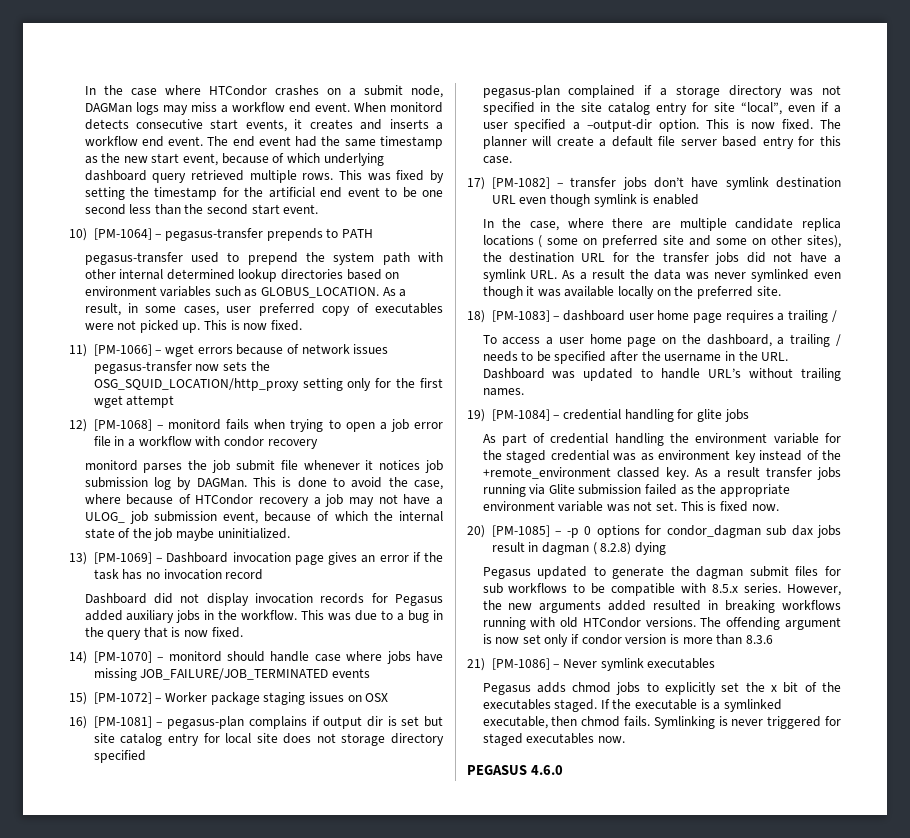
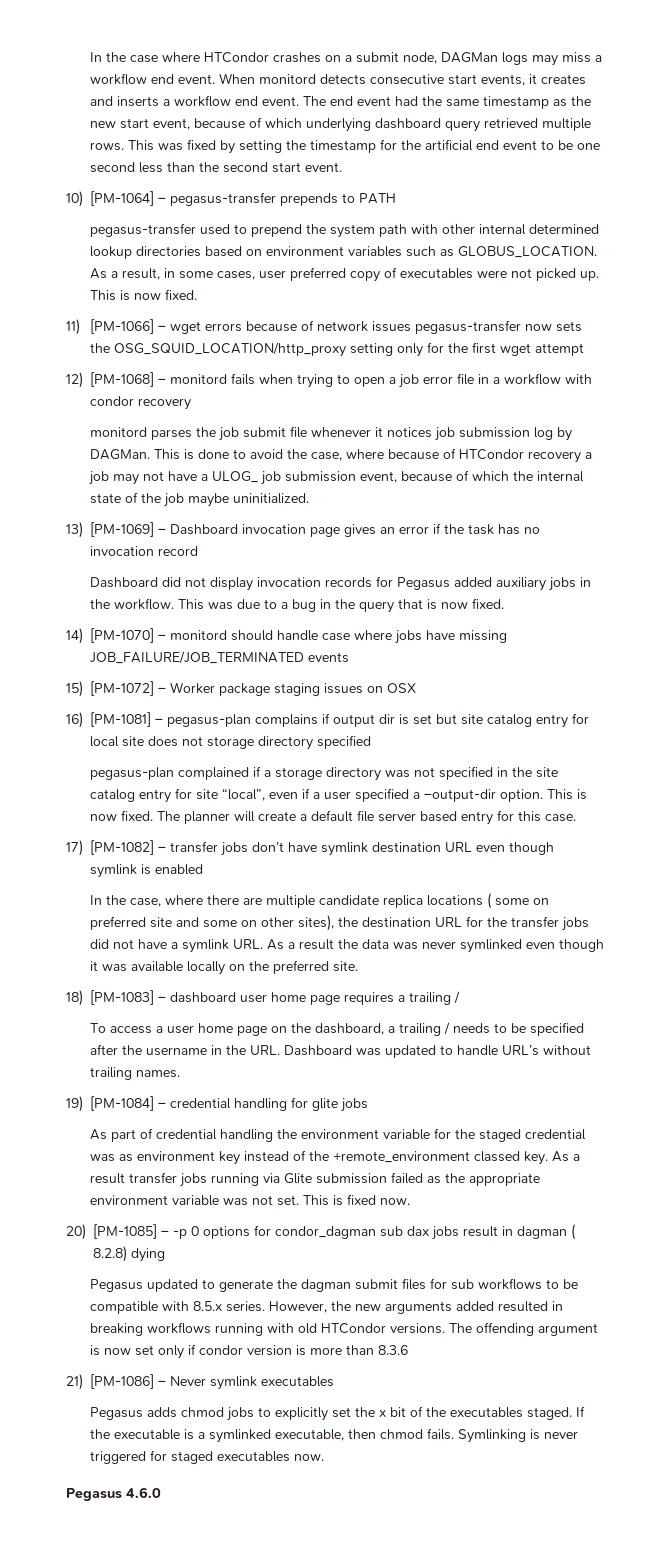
[467,765,527,775] PEGASUS -> [66,1488,122,1501] Pegasus

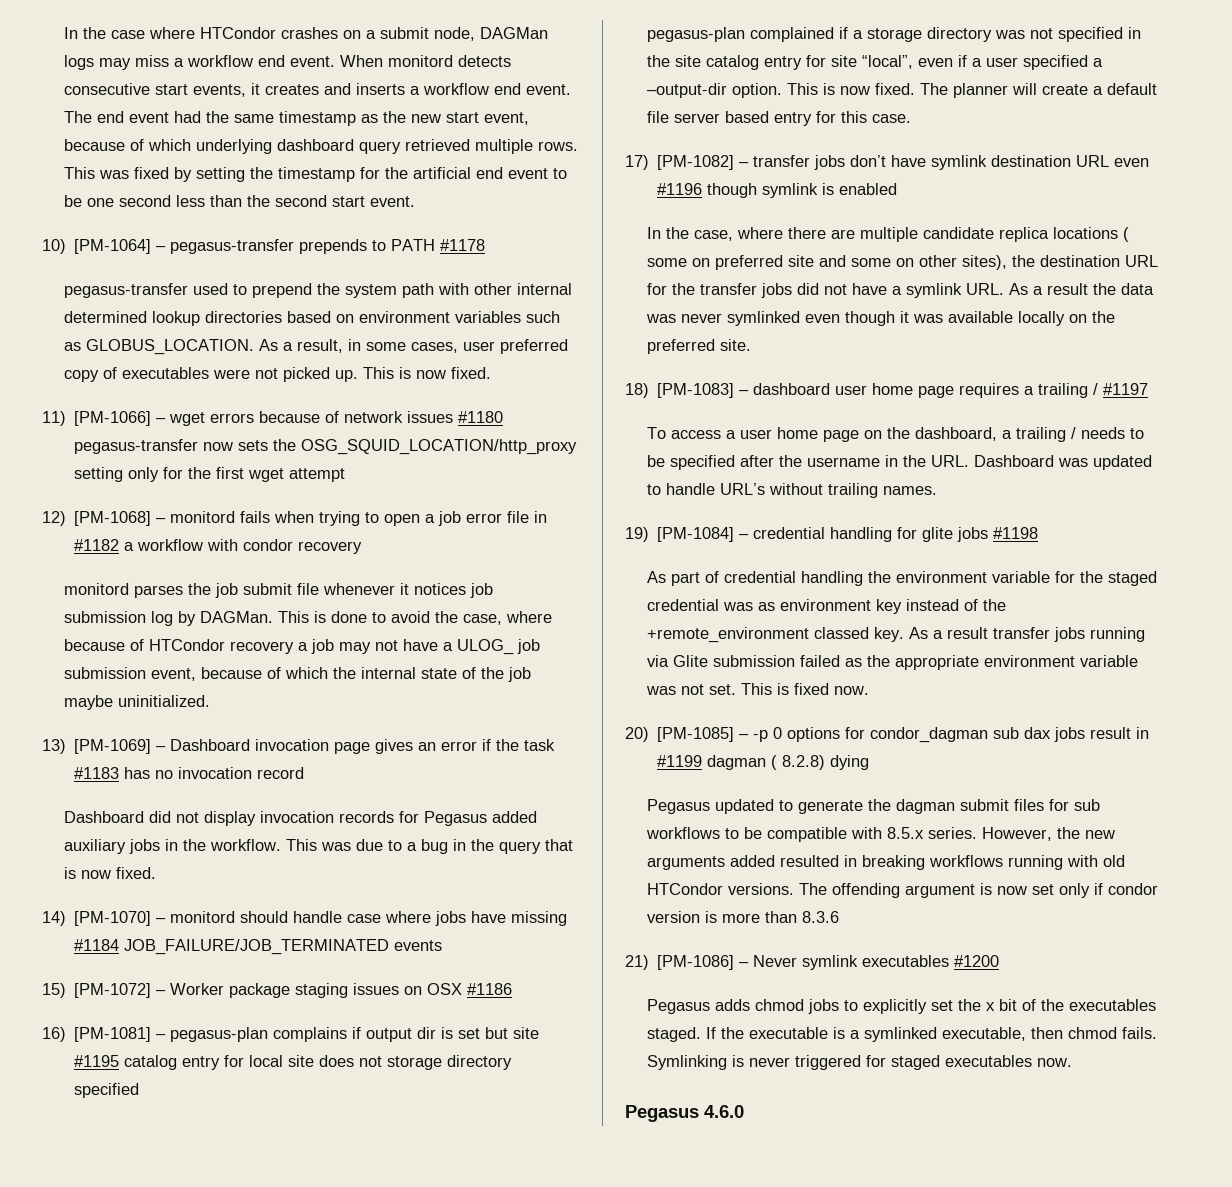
(397, 198) none -> [440,239,486,251] #1178
(412, 326) none -> [458,411,504,423] #1180
(490, 379) none -> [74,539,120,551] #1182
(495, 529) none -> [74,767,120,779] #1183
(508, 636) none -> [74,939,120,951] #1184
(417, 688) none -> [467,983,513,995] #1186
(484, 719) none -> [74,1055,120,1067] #1195
(506, 848) none -> [657,183,703,195] #1196
(461, 997) none -> [1103,383,1149,395] #1197
(369, 1105) none -> [993,527,1039,539] #1198
(513, 1231) none -> [657,755,703,767] #1199
(335, 1381) none -> [954,955,1000,967] #1200

